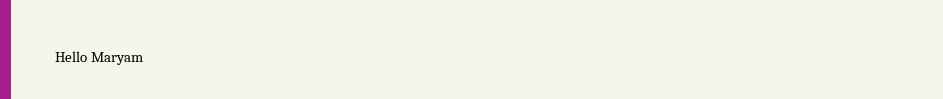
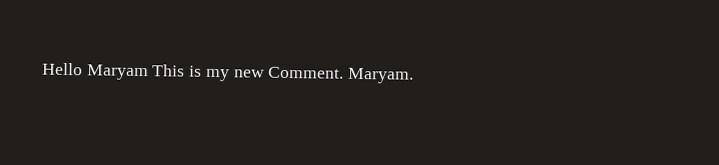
(143, 58) none -> [152,64,415,84] This is my new Comment. Maryam.

